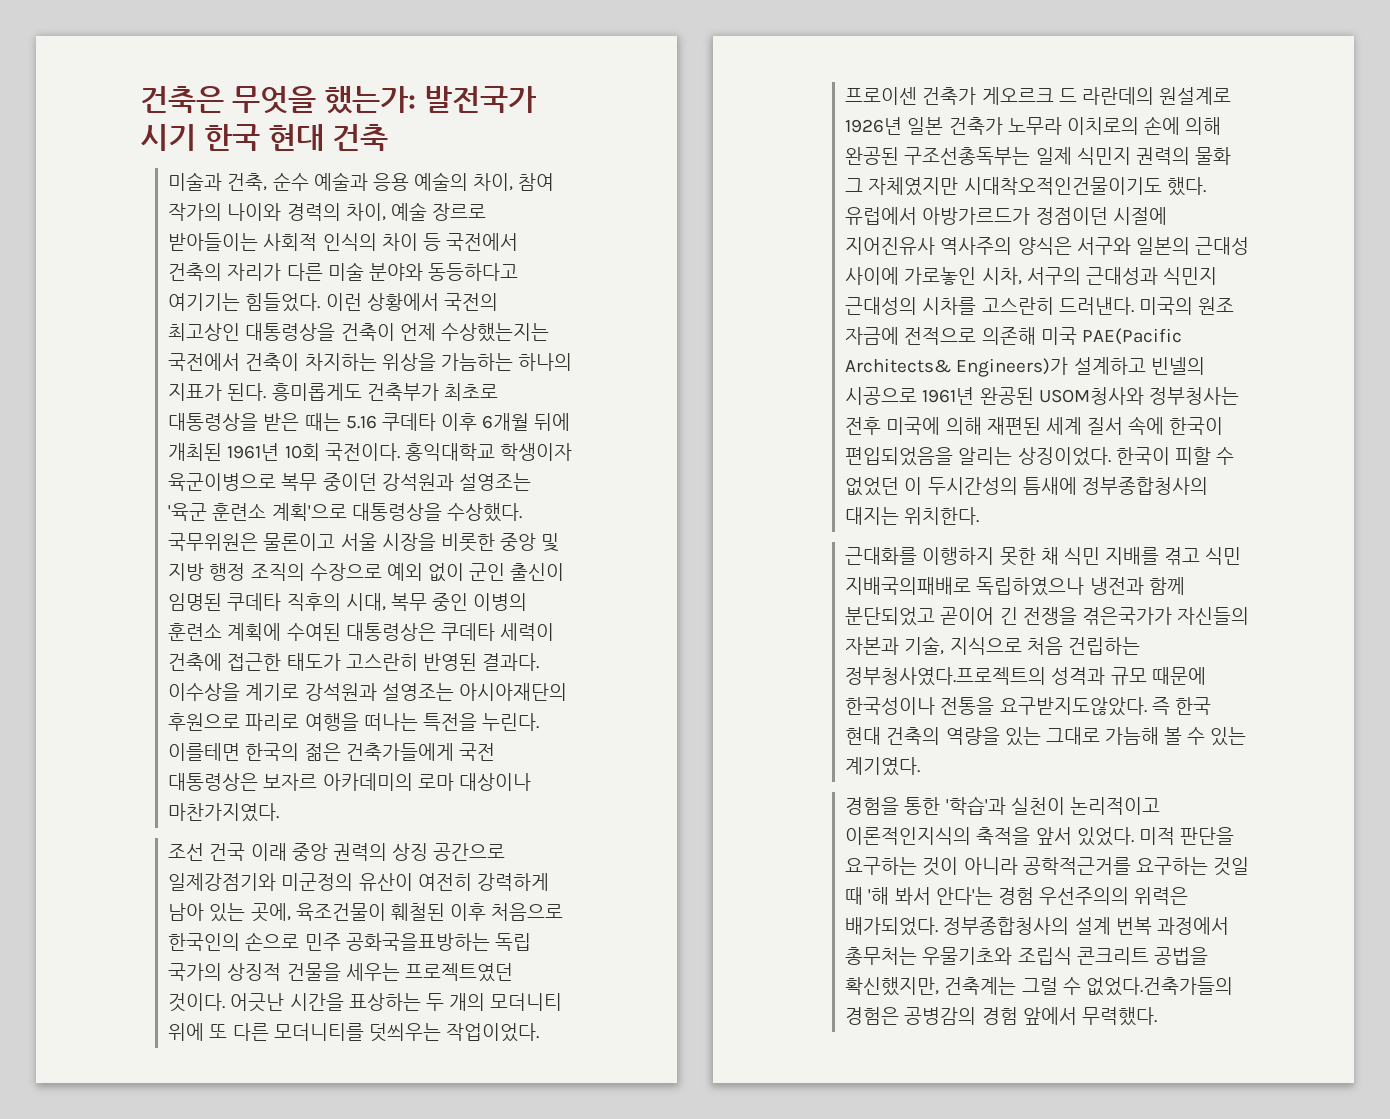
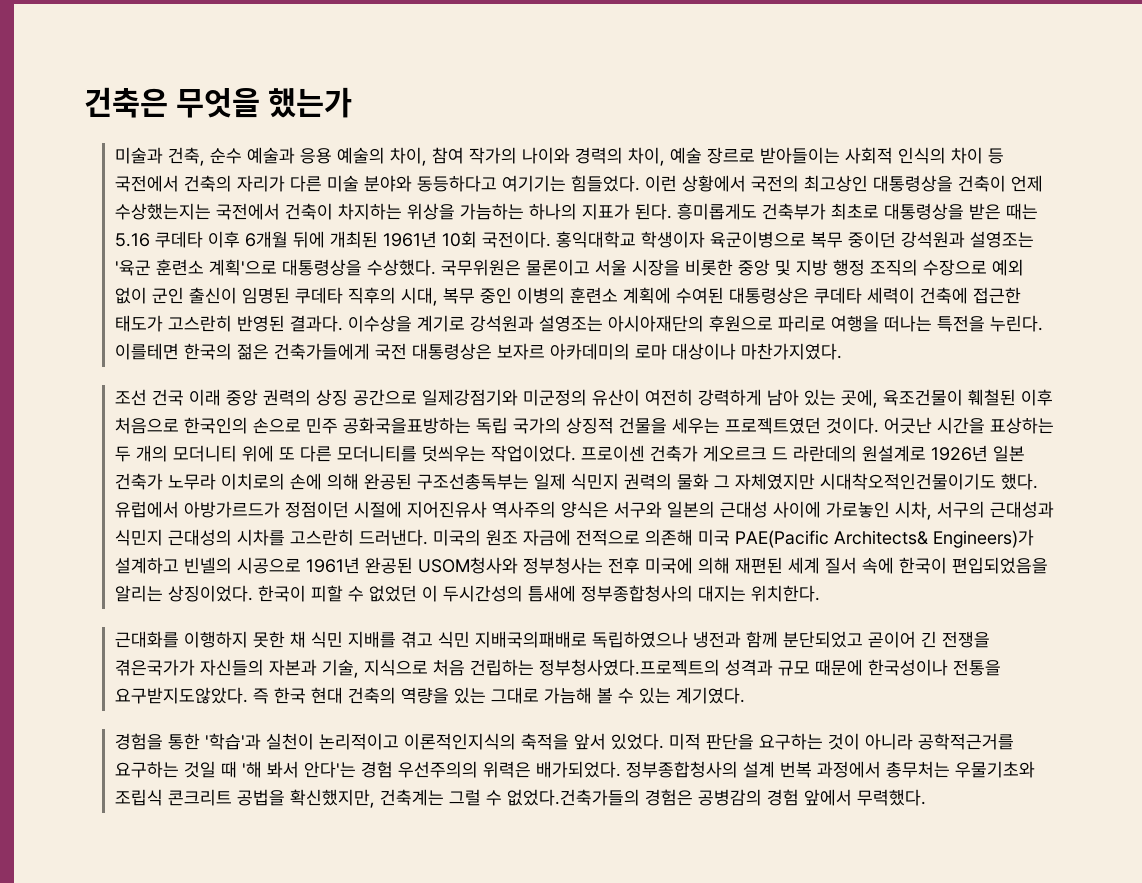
[323,86,536,114] [140,124,388,151] 했는가: 발전국가 시기 한국 현대 건축 -> [268,87,353,118] 했는가

